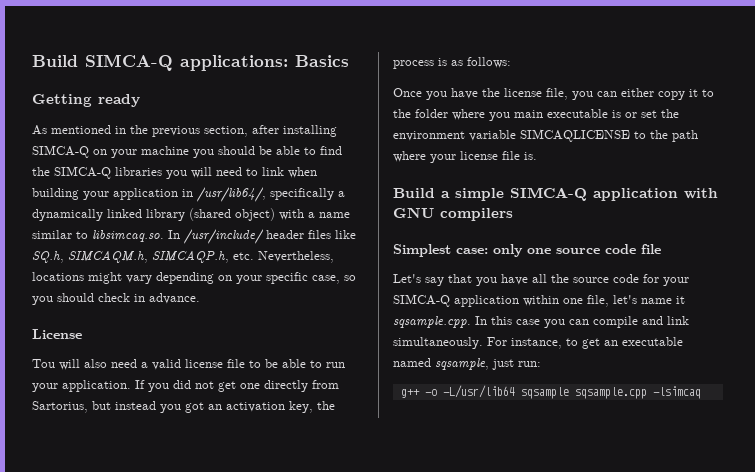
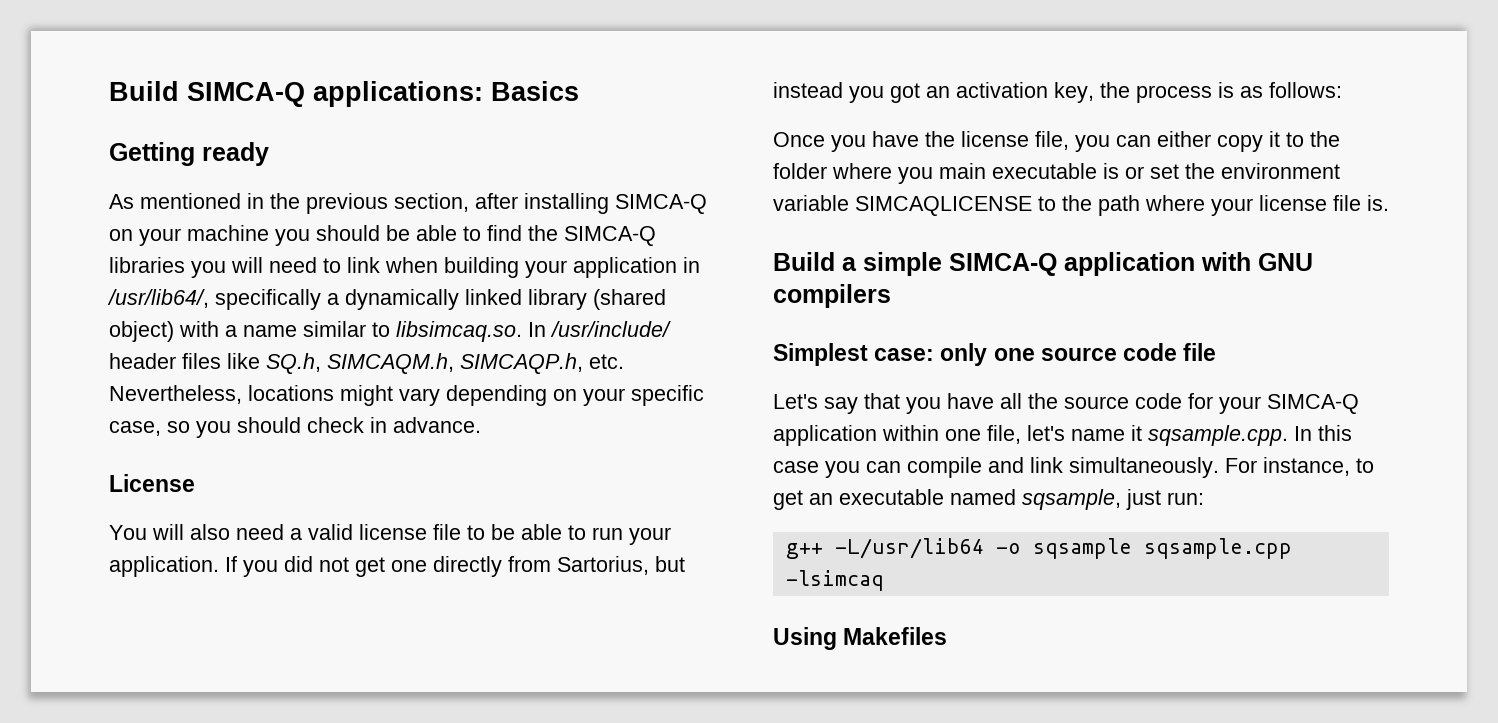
[32,359,55,368] Tou -> [109,525,147,540] You
[424,385,515,398] -o -L/usr/lib64 -> [834,538,1021,559] -L/usr/lib64 -o
(701, 392) none -> [773,627,948,650] // Using Makefiles

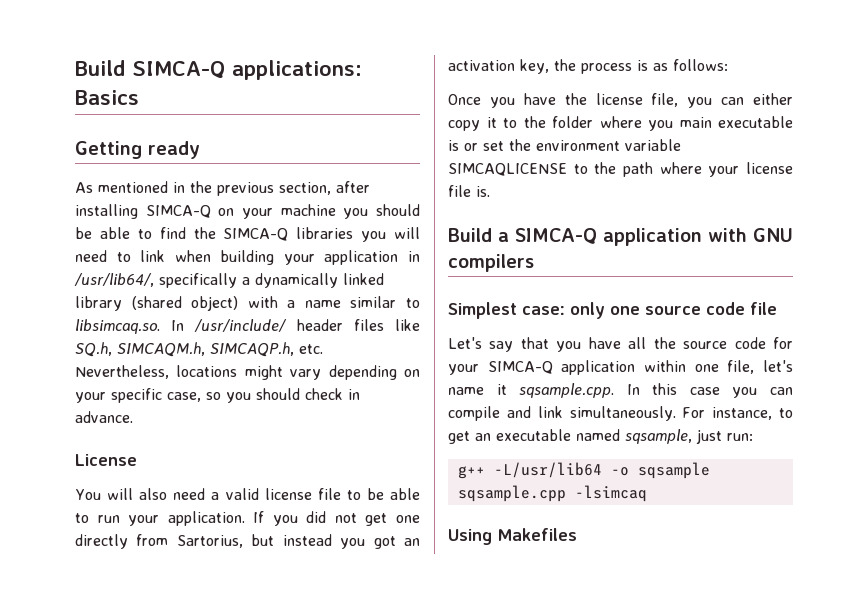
[863,252,942,276] simple -> (509, 237) none

